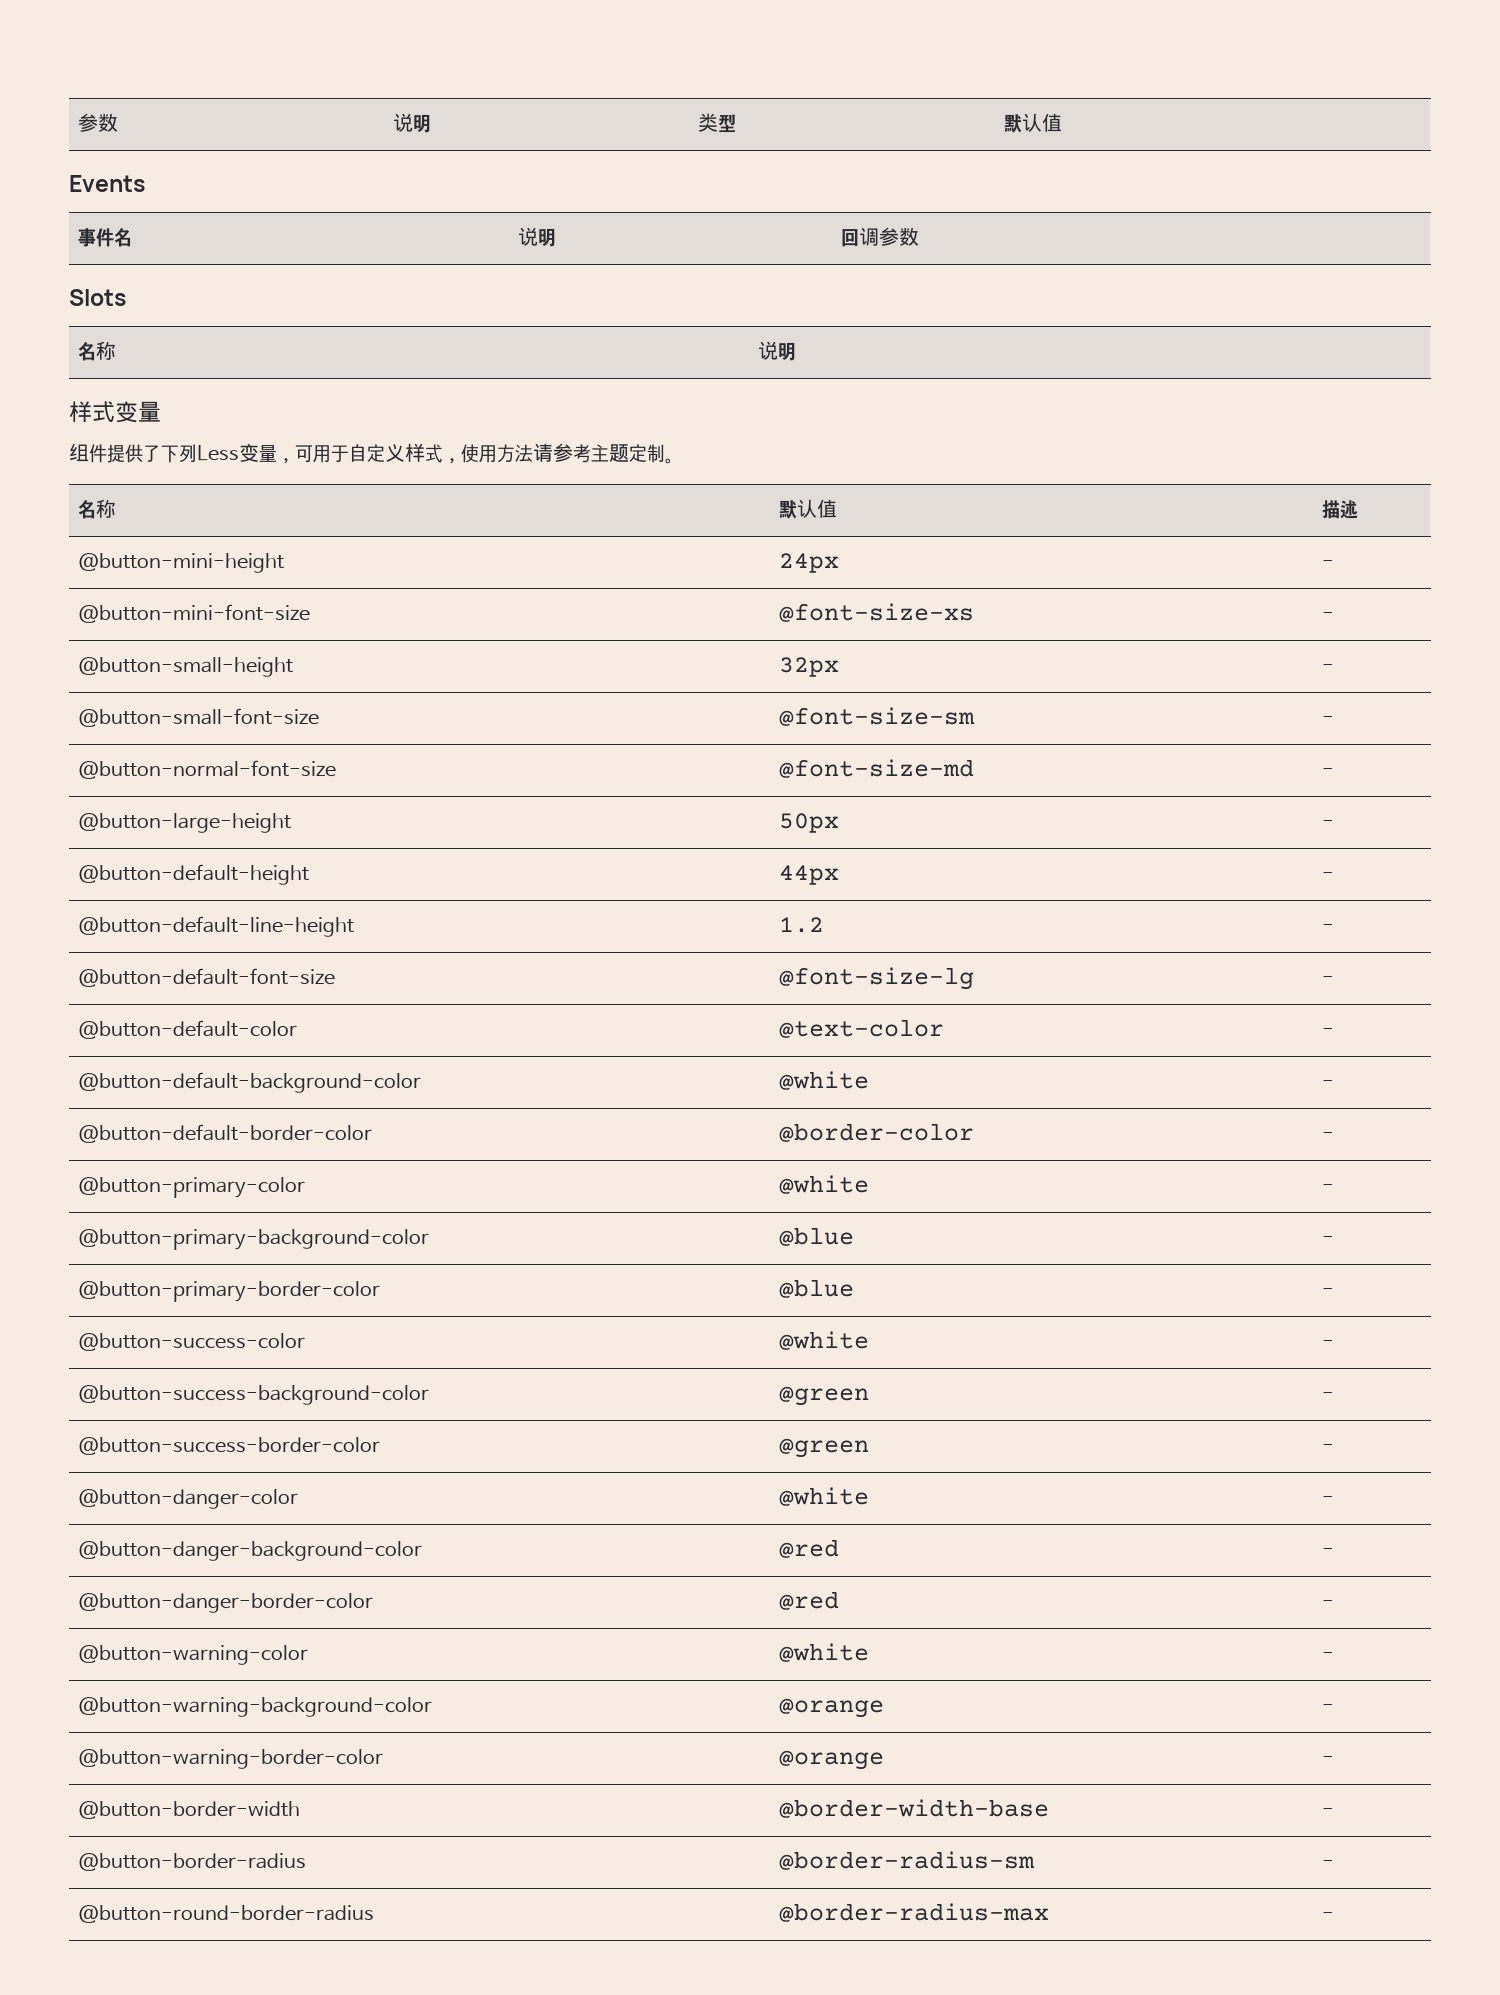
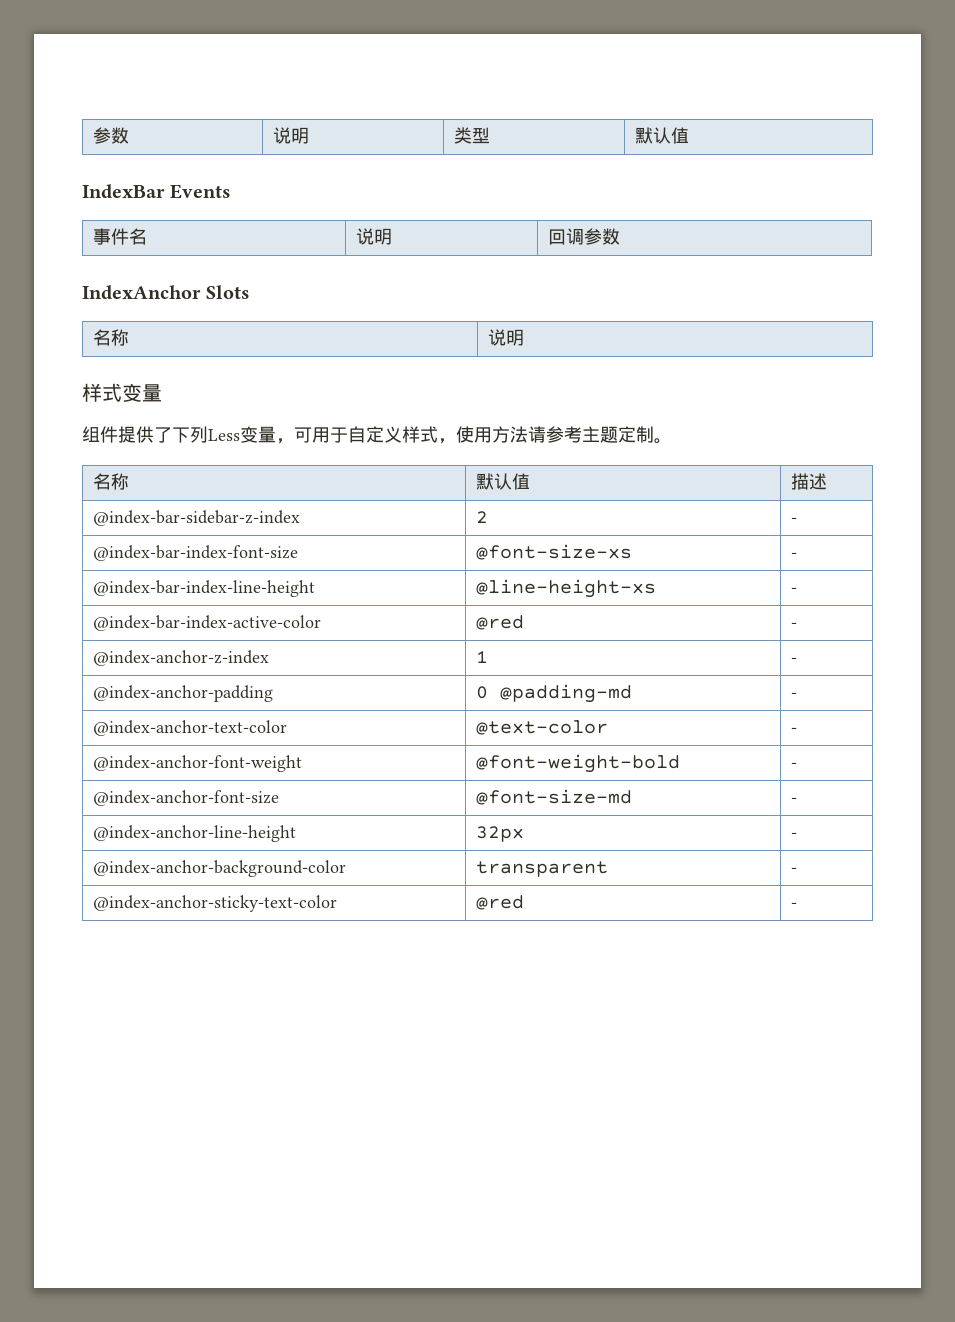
(1062, 122) none -> [82,184,165,199] IndexBar
(919, 236) none -> [82,285,201,300] IndexAnchor
[77,553,284,573] [778,553,839,573] [1321,560,1334,568] [77,604,310,623] @button-mini-height | 24px | - // @button-mini-font-size -> [93,510,301,526] [476,511,489,523] [791,517,798,523] [93,545,299,561] @index-bar-sidebar-z-index | 2 | - // @index-bar-index-font-size
[77,657,293,677] @button-small-height -> [93,580,316,597] [476,579,657,598] [791,587,798,593] [93,615,322,631] [476,615,525,630] [791,622,798,628] [93,650,270,666] [476,651,489,663] [791,657,798,663] [93,685,274,702] [476,684,633,703] [791,692,798,698] [93,720,288,736] [476,720,609,735] [791,727,798,733] [93,755,303,772] [476,754,681,773] [791,762,798,768] [93,790,280,806] [476,789,633,805] [791,797,798,803] [93,825,297,842] @index-bar-index-line-height | @line-height-xs | - // @index-bar-index-active-color | @red | - // @index-anchor-z-index | 1 | - // @index-anchor-padding | 0 @padding-md | - // @index-anchor-text-color | @text-color | - // @index-anchor-font-weight | @font-weight-bold | - // @index-anchor-font-size | @font-size-md | - // @index-anchor-line-height
[77,708,319,727] [778,707,975,726] [1321,716,1334,724] [77,760,336,779] [778,759,974,778] [1321,768,1334,776] [77,813,291,833] [778,813,839,833] [1321,820,1334,828] [77,864,309,885] [778,865,839,885] [1321,872,1334,880] [77,916,354,937] [778,917,824,933] [1321,924,1334,932] [77,968,335,987] [778,967,974,990] [1321,976,1334,984] [77,1020,297,1039] [778,1019,944,1038] [1321,1028,1334,1036] [77,1072,421,1093] [778,1071,869,1090] [1321,1080,1334,1088] [77,1124,372,1143] [778,1123,974,1142] [1321,1132,1334,1140] [77,1177,305,1198] [778,1175,869,1194] [1321,1184,1334,1192] [77,1229,429,1250] [778,1227,854,1246] [1321,1236,1334,1244] [77,1281,380,1302] [778,1279,854,1298] [1321,1288,1334,1296] [77,1333,305,1351] [778,1331,869,1350] [1321,1340,1334,1348] [77,1385,429,1405] [778,1386,869,1406] [1321,1392,1334,1400] [77,1437,380,1455] [778,1438,869,1458] [1321,1444,1334,1452] [77,1489,298,1509] [778,1487,869,1506] [1321,1496,1334,1504] [77,1541,422,1561] [778,1539,839,1558] [1321,1548,1334,1556] [77,1593,373,1613] [778,1591,839,1610] [1321,1600,1334,1608] [77,1645,308,1665] [778,1643,869,1662] [1321,1652,1334,1660] [77,1697,432,1717] [778,1698,884,1718] [1321,1704,1334,1712] [77,1749,383,1769] [778,1750,884,1770] [1321,1756,1334,1764] [77,1801,300,1819] [778,1799,1049,1818] [1321,1808,1334,1816] [77,1853,306,1871] [778,1851,1035,1870] [1321,1860,1334,1868] [77,1905,374,1923] [778,1903,1049,1922] @button-small-font-size | @font-size-sm | - // @button-normal-font-size | @font-size-md | - // @button-large-height | 50px | - // @button-default-height | 44px | - // @button-default-line-height | 1.2 | - // @button-default-font-size | @font-size-lg | - // @button-default-color | @text-color | - // @button-default-background-color | @white | - // @button-default-border-color | @border-color | - // @button-primary-color | @white | - // @button-primary-background-color | @blue | - // @button-primary-border-color | @blue | - // @button-success-color | @white | - // @button-success-background-color | @green | - // @button-success-border-color | @green | - // @button-danger-color | @white | - // @button-danger-background-color | @red | - // @button-danger-border-color | @red | - // @button-warning-color | @white | - // @button-warning-background-color | @orange | - // @button-warning-border-color | @orange | - // @button-border-width | @border-width-base | - // @button-border-radius | @border-radius-sm | - // @button-round-border-radius | @border-radius-max -> [93,860,347,877] [476,861,609,877] [791,867,798,873] [93,895,338,912] [476,895,525,910] @index-anchor-background-color | transparent | - // @index-anchor-sticky-text-color | @red

